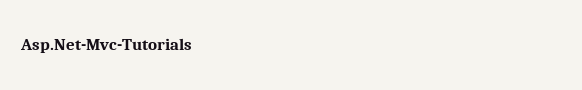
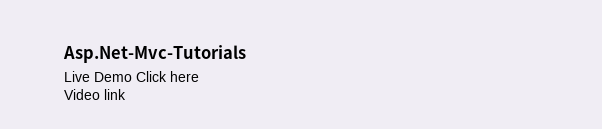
(192, 45) none -> [64,71,199,82] [64,89,126,100] // Live Demo Click here // Video link

